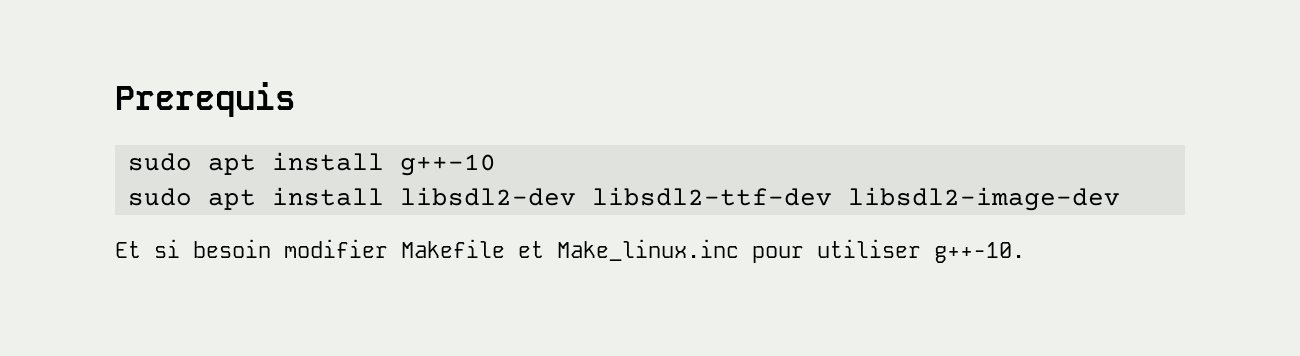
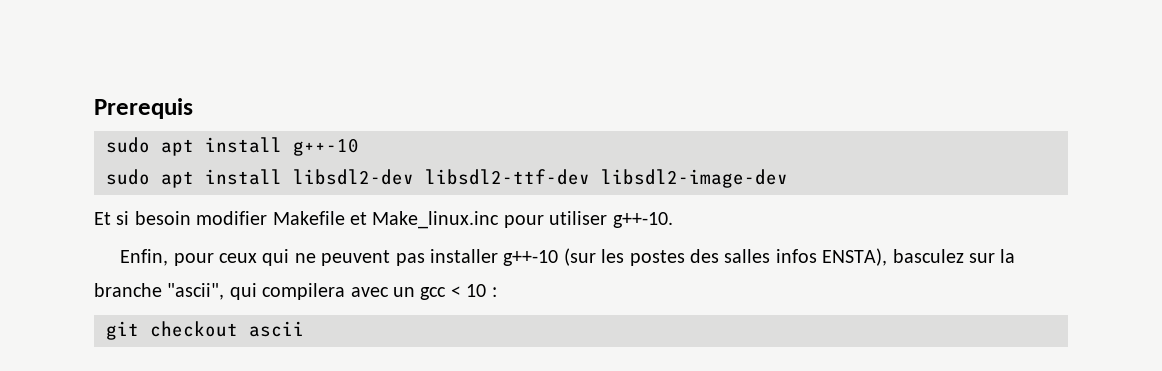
(1025, 252) none -> [120,248,1016,266] [94,283,497,300] [106,321,304,340] // Enfin, pour ceux qui ne peuvent pas installer g++-10 (sur les postes des salles infos ENSTA), basculez sur la branche "ascii", qui compilera avec un gcc < 10 : // git checkout ascii

